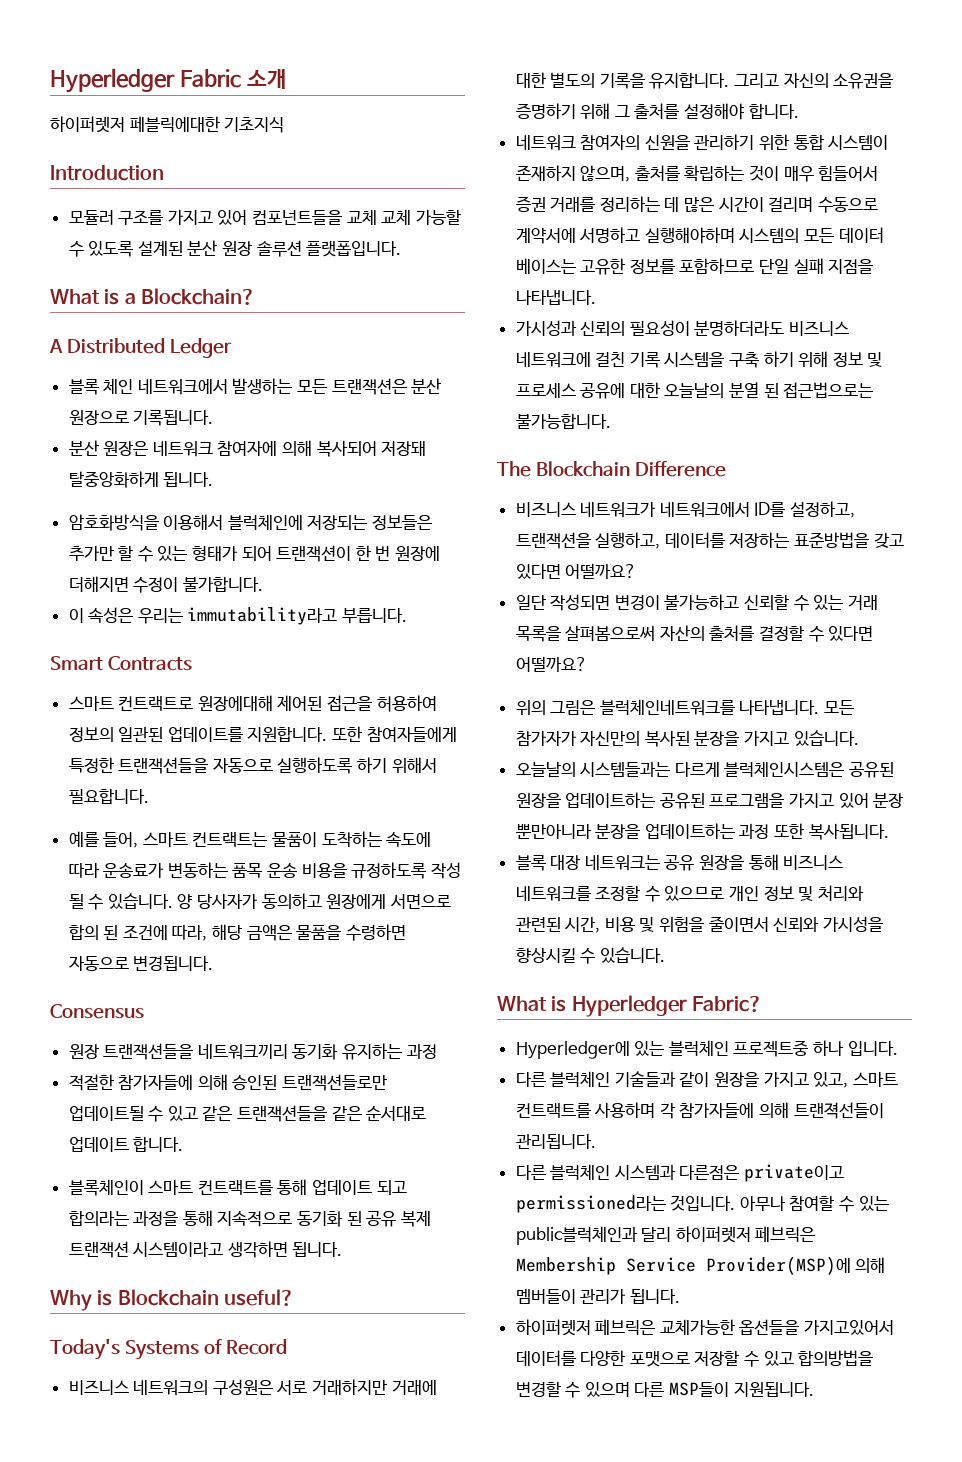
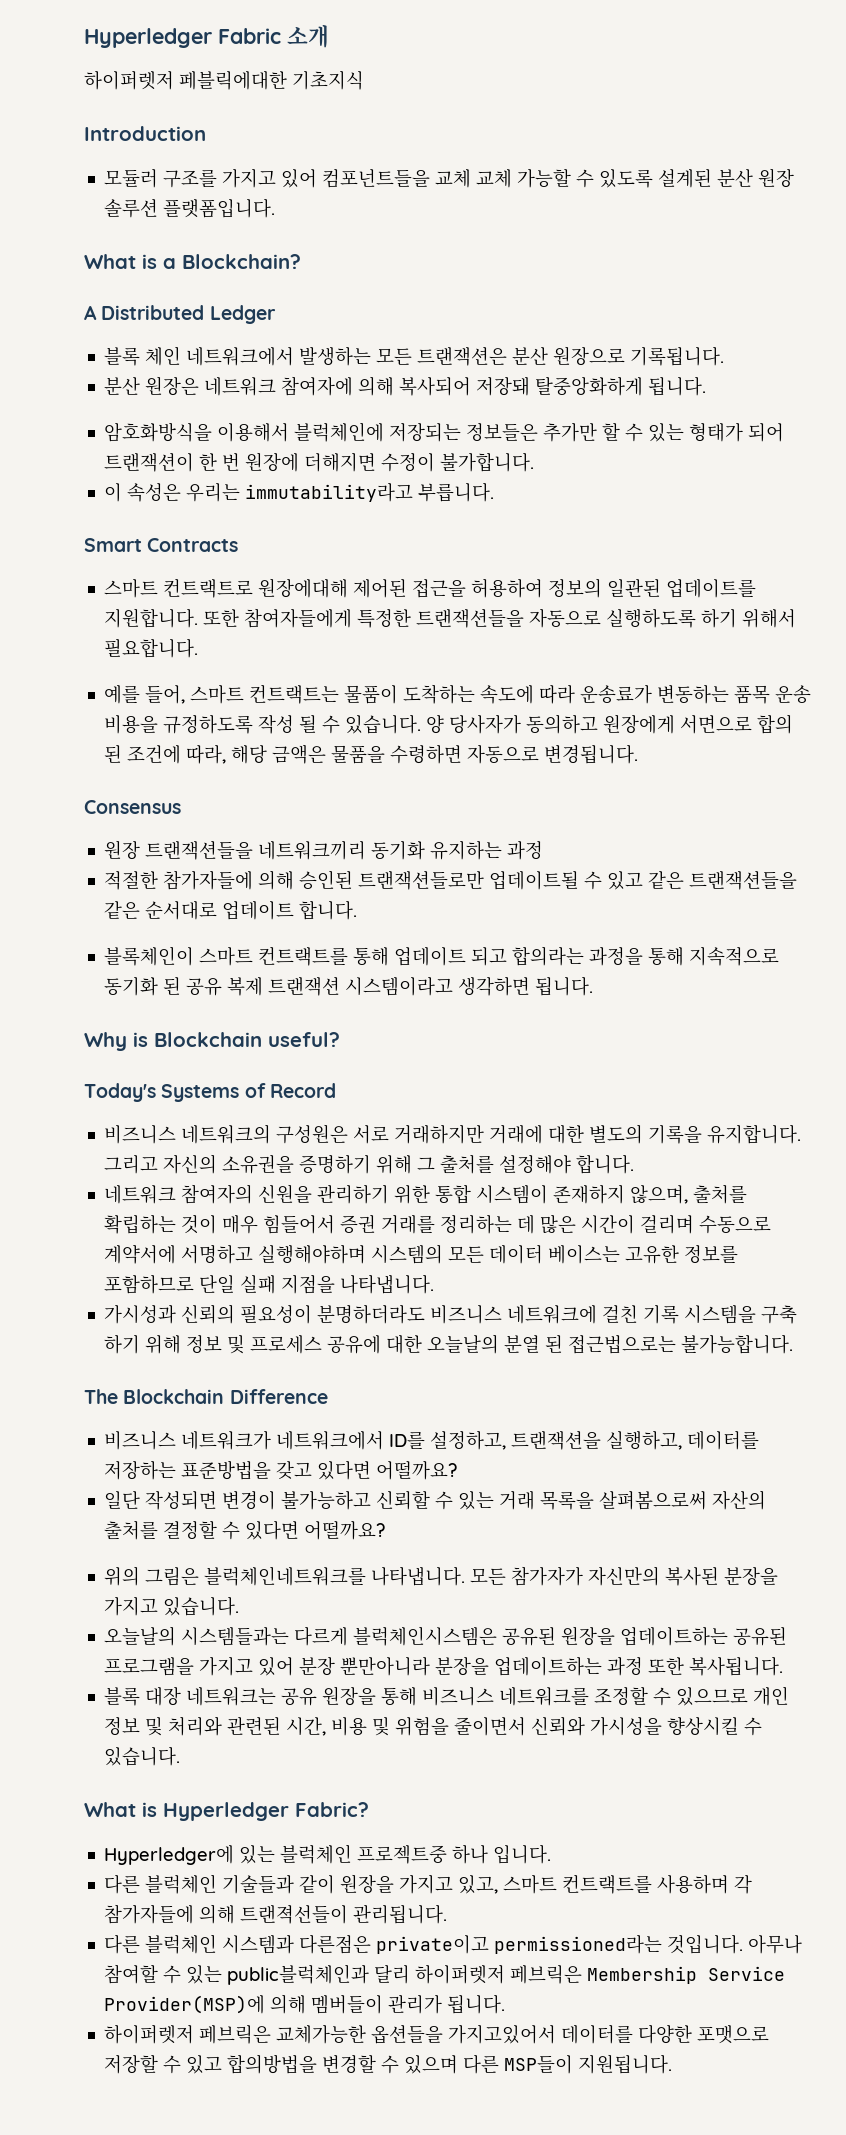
[306,241,402,257] 플랫폽입니다. -> [163,198,276,218] 플랫폼입니다.

